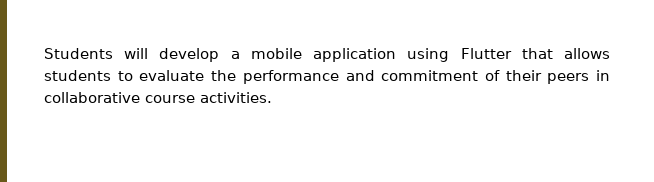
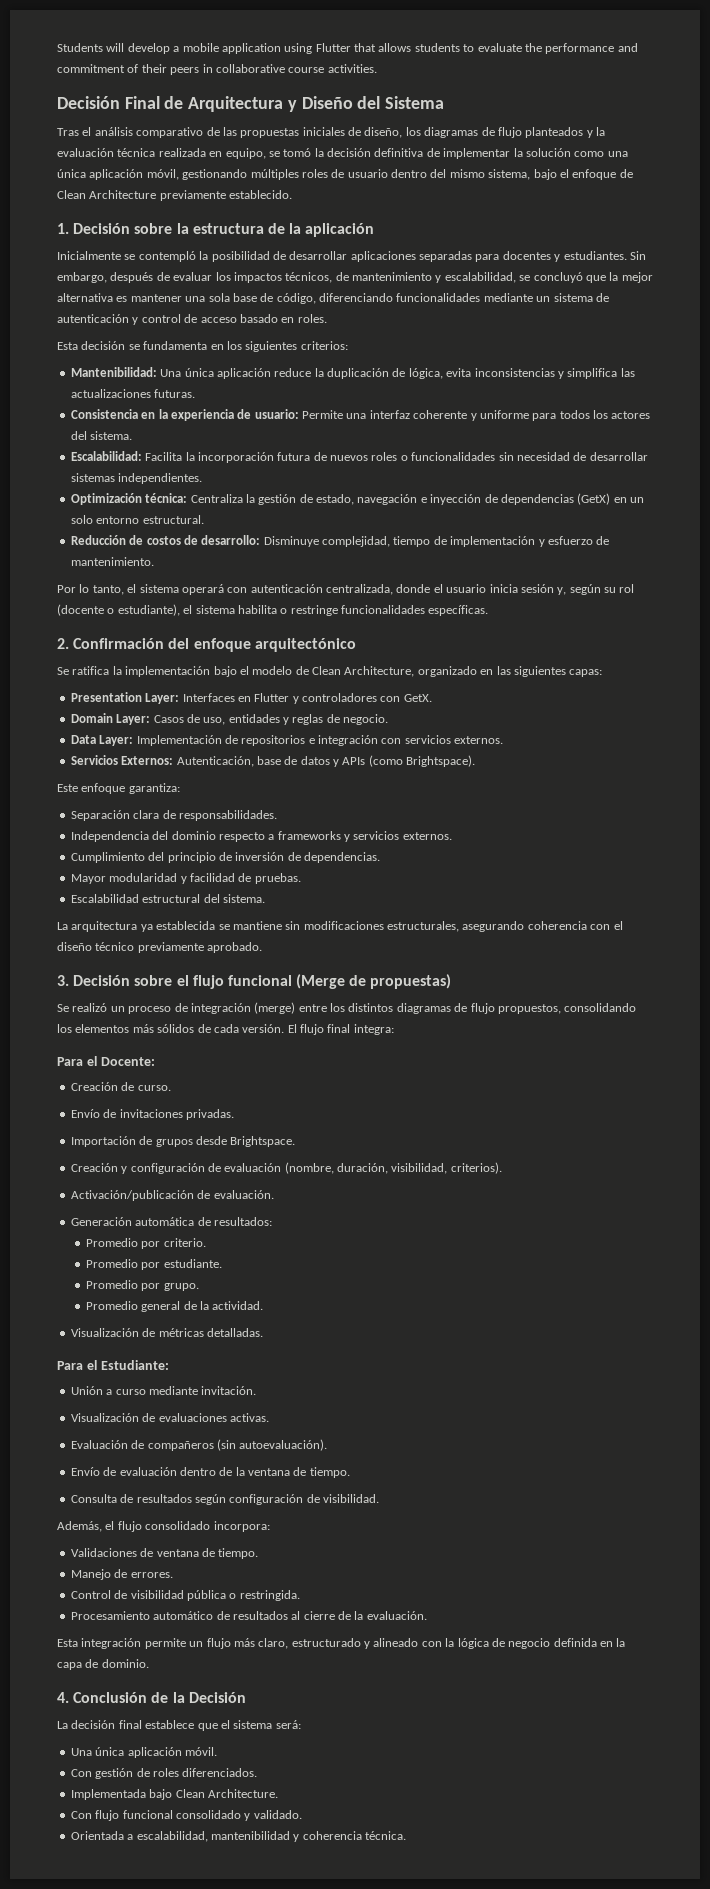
(272, 97) none -> [57,96,445,112] [57,127,605,138] [57,148,628,159] [57,169,633,180] [57,190,293,201] [57,223,375,237] [57,251,646,262] [57,272,653,283] [57,293,609,304] [57,314,327,325] [57,341,348,352] [70,367,635,379] [70,389,196,398] [70,409,651,421] [70,431,133,440] [70,451,648,463] [70,473,203,484] [70,493,644,505] [70,515,204,524] [70,535,610,547] [70,557,154,566] [57,584,635,595] [57,604,489,616] [57,638,356,652] [57,666,603,677] [70,692,432,704] [70,713,389,725] [70,735,504,746] [70,755,476,767] [57,783,180,794] [70,810,277,821] [70,831,452,842] [70,852,380,863] [70,873,301,884] [70,894,265,903] [57,921,623,932] [57,942,263,953] [57,974,452,989] [57,1002,637,1014] [57,1024,394,1035] [57,1056,155,1066] [70,1082,171,1091] [70,1109,234,1120] [70,1136,296,1147] [70,1162,502,1174] [70,1190,274,1201] [70,1217,272,1226] [85,1238,206,1249] [85,1259,222,1270] [85,1280,199,1291] [85,1301,264,1312] [70,1328,263,1337] [57,1360,169,1370] [70,1386,257,1395] [70,1413,269,1422] [70,1439,328,1451] [70,1467,350,1478] [70,1494,379,1505] [57,1521,270,1532] [70,1548,259,1559] [70,1569,173,1580] [70,1590,300,1601] [70,1611,427,1620] [57,1638,626,1649] [57,1659,149,1670] [57,1692,246,1703] [57,1720,301,1731] [70,1747,217,1758] [70,1768,258,1779] [70,1789,278,1800] [70,1810,302,1821] [70,1831,406,1842] // Decisión Final de Arquitectura y Diseño del Sistema // Tras el análisis comparativo de las propuestas iniciales de diseño, los diagramas de flujo planteados y la evaluación técnica realizada en equipo, se tomó la decisión definitiva de implementar la solución como una única aplicación móvil, gestionando múltiples roles de usuario dentro del mismo sistema, bajo el enfoque de Clean Architecture previamente establecido. // 1. Decisión sobre la estructura de la aplicación // Inicialmente se contempló la posibilidad de desarrollar aplicaciones separadas para docentes y estudiantes. Sin embargo, después de evaluar los impactos técnicos, de mantenimiento y escalabilidad, se concluyó que la mejor alternativa es mantener una sola base de código, diferenciando funcionalidades mediante un sistema de autenticación y control de acceso basado en roles. // Esta decisión se fundamenta en los siguientes criterios: // Mantenibilidad: Una única aplicación reduce la duplicación de lógica, evita inconsistencias y simplifica las actualizaciones futuras. // Consistencia en la experiencia de usuario: Permite una interfaz coherente y uniforme para todos los actores del sistema. // Escalabilidad: Facilita la incorporación futura de nuevos roles o funcionalidades sin necesidad de desarrollar sistemas independientes. // Optimización técnica: Centraliza la gestión de estado, navegación e inyección de dependencias (GetX) en un solo entorno estructural. // Reducción de costos de desarrollo: Disminuye complejidad, tiempo de implementación y esfuerzo de mantenimiento. // Por lo tanto, el sistema operará con autenticación centralizada, donde el usuario inicia sesión y, según su rol (docente o estudiante), el sistema habilita o restringe funcionalidades específicas. // 2. Confirmación del enfoque arquitectónico // Se ratifica la implementación bajo el modelo de Clean Architecture, organizado en las siguientes capas: // Presentation Layer: Interfaces en Flutter y controladores con GetX. // Domain Layer: Casos de uso, entidades y reglas de negocio. // Data Layer: Implementación de repositorios e integración con servicios externos. // Servicios Externos: Autenticación, base de datos y APIs (como Brightspace). // Este enfoque garantiza: // Separación clara de responsabilidades. // Independencia del dominio respecto a frameworks y servicios externos. // Cumplimiento del principio de inversión de dependencias. // Mayor modularidad y facilidad de pruebas. // Escalabilidad estructural del sistema. // La arquitectura ya establecida se mantiene sin modificaciones estructurales, asegurando coherencia con el diseño técnico previamente aprobado. // 3. Decisión sobre el flujo funcional (Merge de propuestas) // Se realizó un proceso de integración (merge) entre los distintos diagramas de flujo propuestos, consolidando los elementos más sólidos de cada versión. El flujo final integra: // Para el Docente: // Creación de curso. // Envío de invitaciones privadas. // Importación de grupos desde Brightspace. // Creación y configuración de evaluación (nombre, duración, visibilidad, criterios). // Activación/publicación de evaluación. // Generación automática de resultados: // Promedio por criterio. // Promedio por estudiante. // Promedio por grupo. // Promedio general de la actividad. // Visualización de métricas detalladas. // Para el Estudiante: // Unión a curso mediante invitación. // Visualización de evaluaciones activas. // Evaluación de compañeros (sin autoevaluación). // Envío de evaluación dentro de la ventana de tiempo. // Consulta de resultados según configuración de visibilidad. // Además, el flujo consolidado incorpora: // Validaciones de ventana de tiempo. // Manejo de errores. // Control de visibilidad pública o restringida. // Procesamiento automático de resultados al cierre de la evaluación. // Esta integración permite un flujo más claro, estructurado y alineado con la lógica de negocio definida en la capa de dominio. // 4. Conclusión de la Decisión // La decisión final establece que el sistema será: // Una única aplicación móvil. // Con gestión de roles diferenciados. // Implementada bajo Clean Architecture. // Con flujo funcional consolidado y validado. // Orientada a escalabilidad, mantenibilidad y coherencia técnica.

